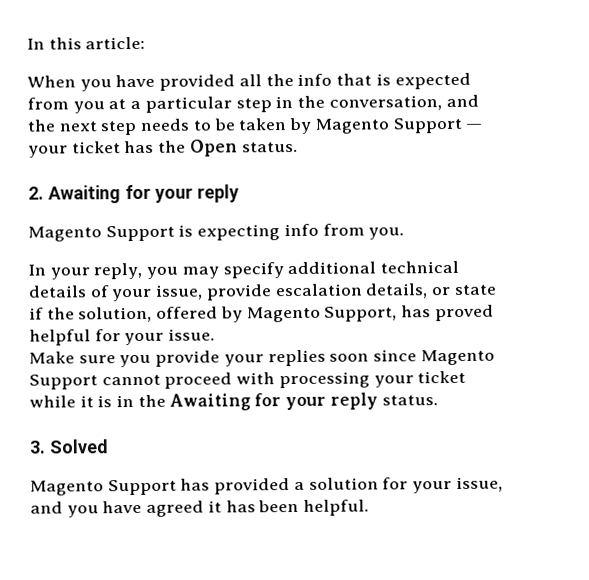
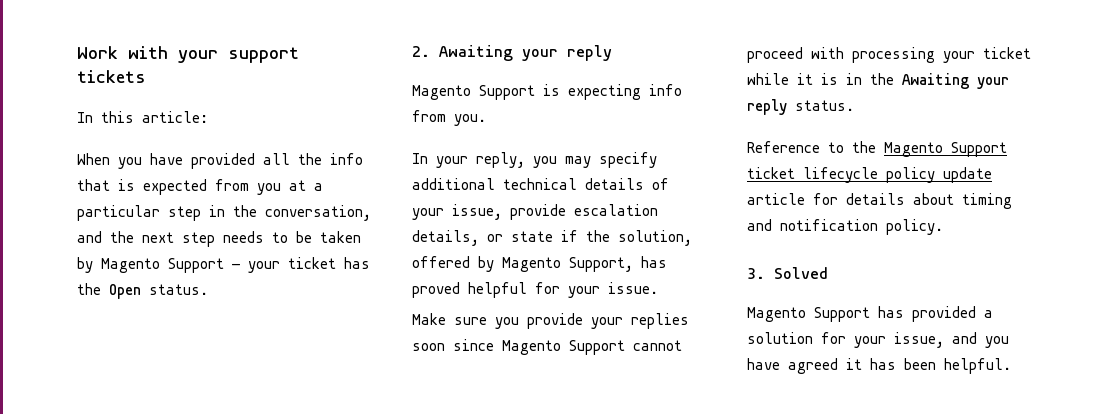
(27, 44) none -> [77,46,299,63] [77,70,146,83] Work with your support tickets //
[125,184,151,200] for -> (513, 53) none
[254,393,282,407] for -> (969, 81) none
(438, 400) none -> [747,141,1007,157] [747,167,992,183] [747,193,1012,209] [747,219,943,235] // Reference to the Magento Support ticket lifecycle policy update article for details about timing and notification policy.

